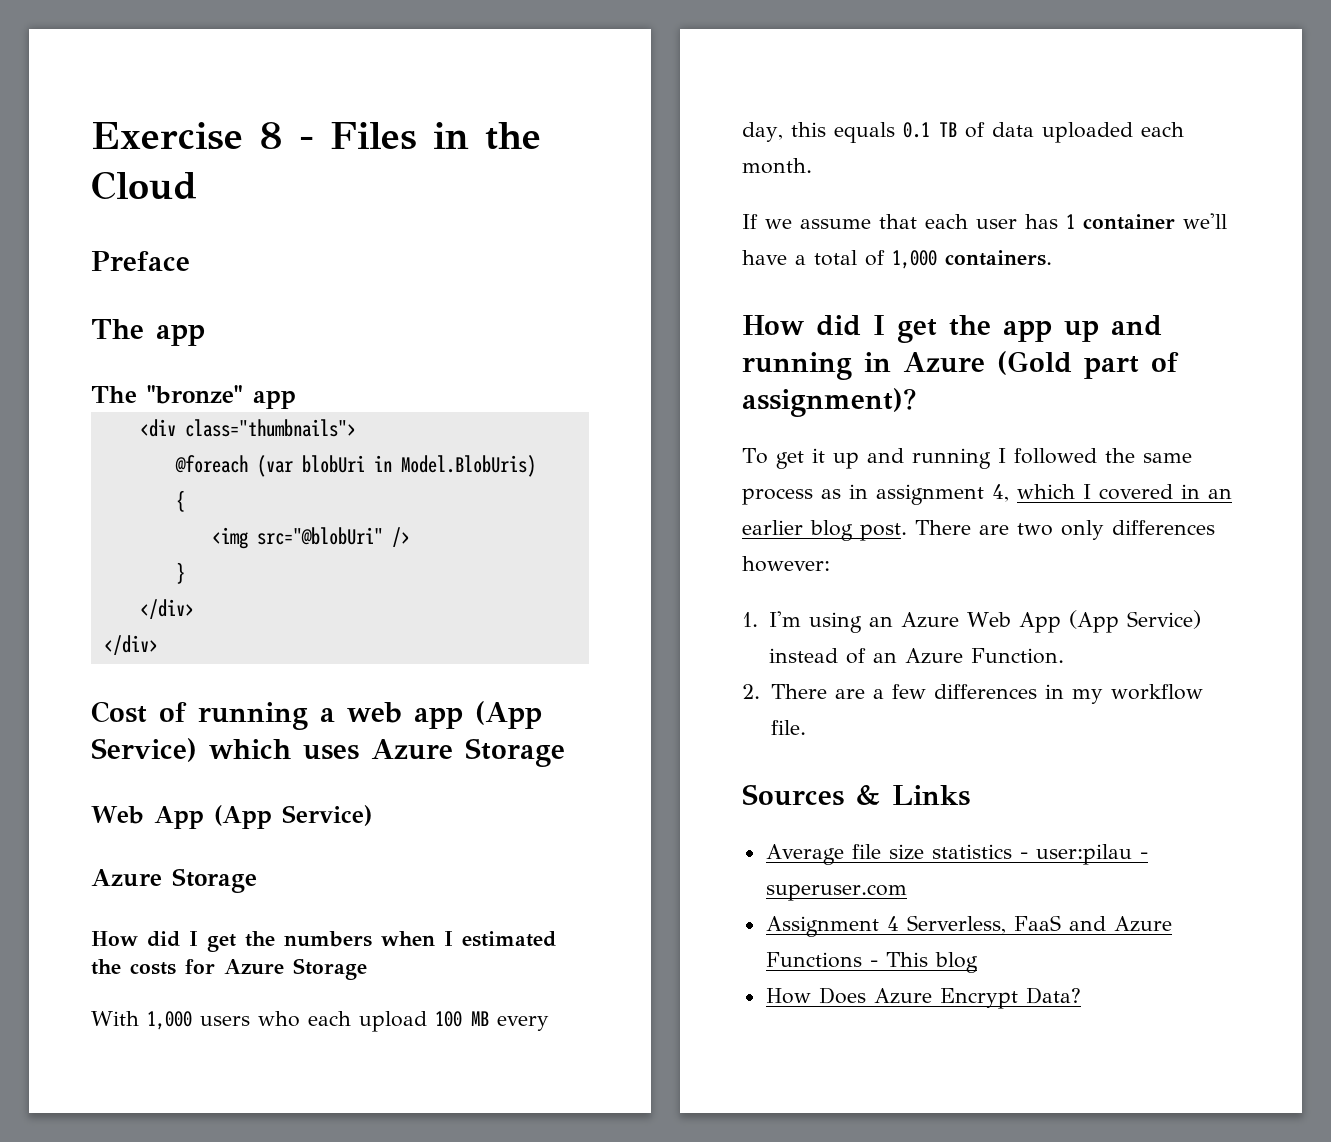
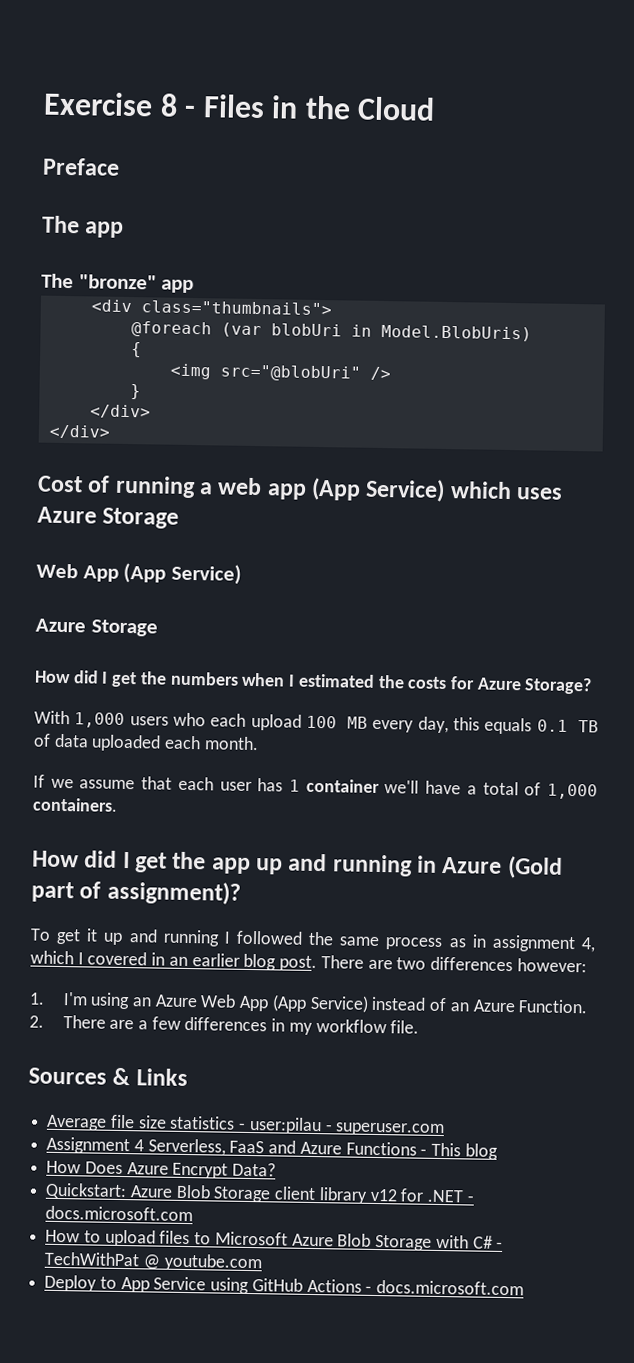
[293,958,367,980] Storage -> [524,677,593,695] Storage?
[1061,520,1104,540] only -> (427, 963) none
(1081, 995) none -> [45,1182,474,1204] [45,1205,194,1222] [45,1229,504,1251] [44,1251,262,1272] [44,1274,525,1296] // Quickstart: Azure Blob Storage client library v12 for .NET - docs.microsoft.com // How to upload files to Microsoft Azure Blob Storage with C# - TechWithPat @ youtube.com // Deploy to App Service using GitHub Actions - docs.microsoft.com

